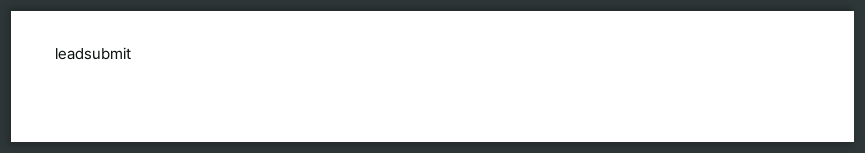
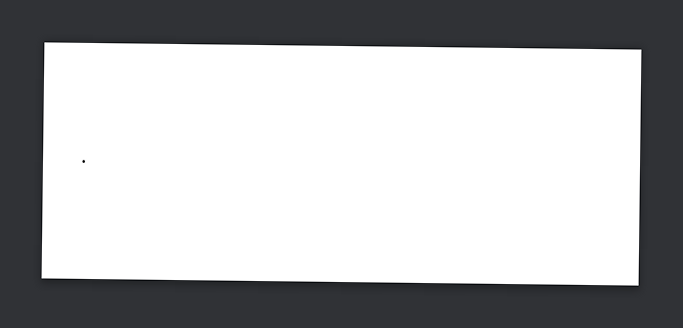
[55,47,131,60] leadsubmit -> [80,159,87,163] .

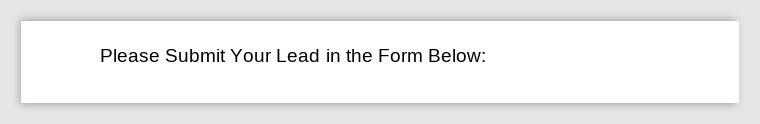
[80,159,87,163] . -> [100,49,486,62] Please Submit Your Lead in the Form Below:

